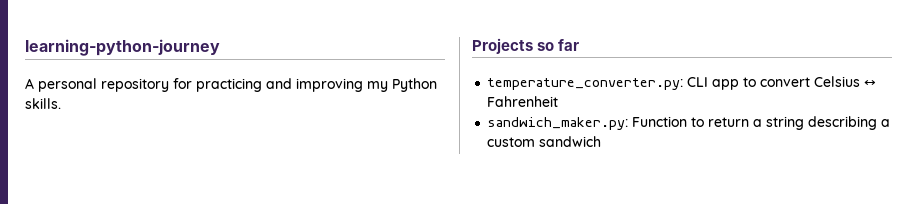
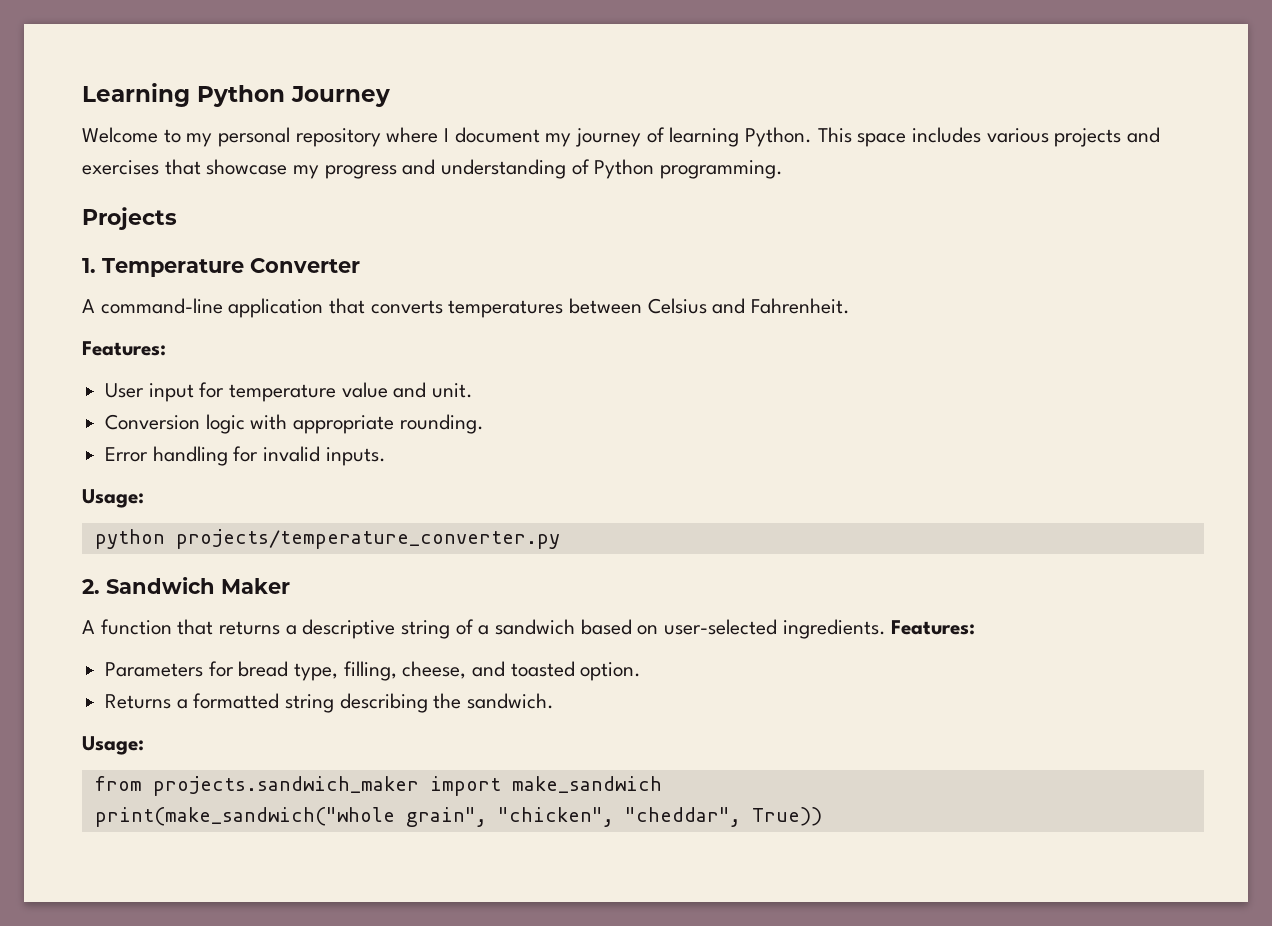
[25,39,220,56] [25,78,437,92] [25,98,61,109] [472,38,580,54] [487,76,877,90] [487,96,559,107] [487,116,891,130] [487,136,602,147] learning-python-journey // A personal repository for practicing and improving my Python skills. // Projects so far // temperature_converter.py: CLI app to convert Celsius ↔ Fahrenheit // sandwich_maker.py: Function to return a string describing a custom sandwich -> [82,83,390,107] [82,127,1161,147] [82,159,784,179] [82,207,177,230] [82,258,360,277] [82,298,851,318] [82,341,166,356] [105,382,474,402] [105,414,484,434] [105,446,386,466] [82,489,144,508] [94,529,560,549] [82,577,290,594] [82,619,976,639] [105,661,642,681] [105,693,555,713] [82,736,144,755] [94,776,662,796] [94,807,822,827] Learning Python Journey // Welcome to my personal repository where I document my journey of learning Python. This space includes various projects and exercises that showcase my progress and understanding of Python programming. // Projects // 1. Temperature Converter // A command-line application that converts temperatures between Celsius and Fahrenheit. // Features: // User input for temperature value and unit. // Conversion logic with appropriate rounding. // Error handling for invalid inputs. // Usage: // python projects/temperature_converter.py // 2. Sandwich Maker // A function that returns a descriptive string of a sandwich based on user-selected ingredients. Features: // Parameters for bread type, filling, cheese, and toasted option. // Returns a formatted string describing the sandwich. // Usage: // from projects.sandwich_maker import make_sandwich // print(make_sandwich("whole grain", "chicken", "cheddar", True))

